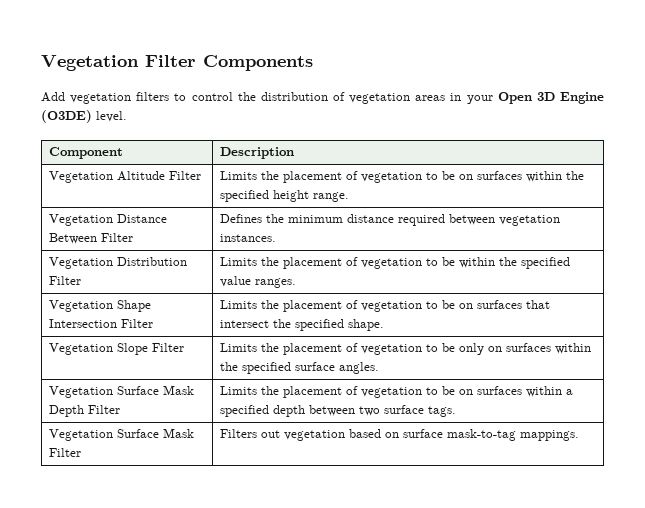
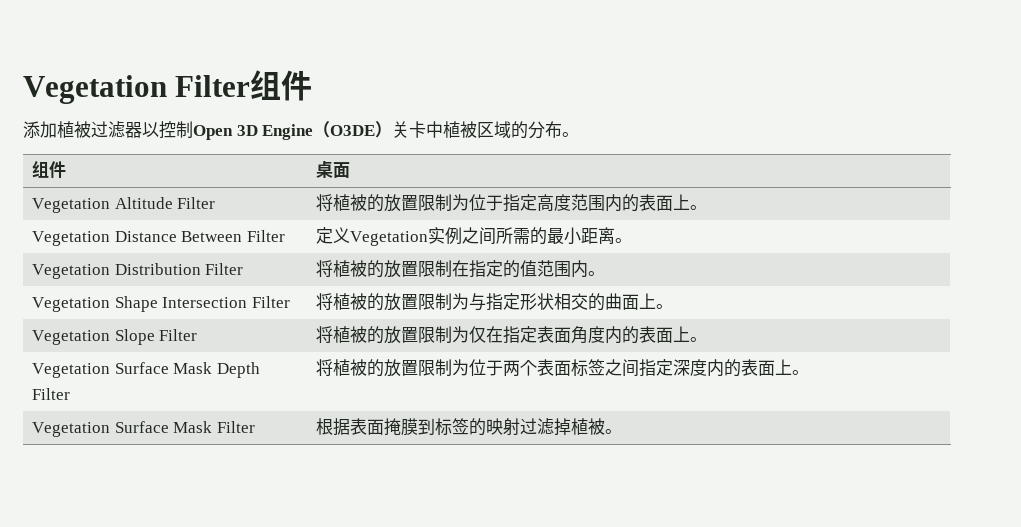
[203,55,313,71] [41,92,605,104] [41,110,127,123] [49,147,124,159] [220,147,295,159] [49,171,202,183] [220,171,585,183] [220,190,350,202] [49,214,168,226] [49,233,134,244] [220,214,561,226] [220,234,277,242] [49,257,188,269] [49,276,82,285] [220,257,571,269] [220,276,297,288] [49,300,152,312] [49,319,154,328] [220,300,551,312] [220,319,385,331] [49,343,185,355] [220,343,592,355] [220,362,380,374] Components // Add vegetation filters to control the distribution of vegetation areas in your Open 3D Engine (O3DE) level. // Component | Description // Vegetation Altitude Filter | Limits the placement of vegetation to be on surfaces within the specified height range. // Vegetation Distance Between Filter | Defines the minimum distance required between vegetation instances. // Vegetation Distribution Filter | Limits the placement of vegetation to be within the specified value ranges. // Vegetation Shape Intersection Filter | Limits the placement of vegetation to be on surfaces that intersect the specified shape. // Vegetation Slope Filter | Limits the placement of vegetation to be only on surfaces within the specified surface angles. -> [250,70,313,101] [23,121,580,140] [32,161,67,178] [316,161,351,178] [32,197,216,213] [316,194,708,212] [32,230,285,246] [316,227,633,246] [32,263,244,279] [316,260,606,278] [32,296,290,312] [316,293,674,311] [32,329,198,345] [316,326,708,344] 组件 // 添加植被过滤器以控制Open 3D Engine（O3DE）关卡中植被区域的分布。 // 组件 | 桌面 // Vegetation Altitude Filter | 将植被的放置限制为位于指定高度范围内的表面上。 // Vegetation Distance Between Filter | 定义Vegetation实例之间所需的最小距离。 // Vegetation Distribution Filter | 将植被的放置限制在指定的值范围内。 // Vegetation Shape Intersection Filter | 将植被的放置限制为与指定形状相交的曲面上。 // Vegetation Slope Filter | 将植被的放置限制为仅在指定表面角度内的表面上。
[220,386,574,398] [220,405,457,417] [49,428,195,441] [49,448,82,457] [220,429,580,441] Limits the placement of vegetation to be on surfaces within a specified depth between two surface tags. // Vegetation Surface Mask Filter | Filters out vegetation based on surface mask-to-tag mappings. -> [316,359,810,377] [32,421,255,437] [316,418,623,436] 将植被的放置限制为位于两个表面标签之间指定深度内的表面上。 // Vegetation Surface Mask Filter | 根据表面掩膜到标签的映射过滤掉植被。

